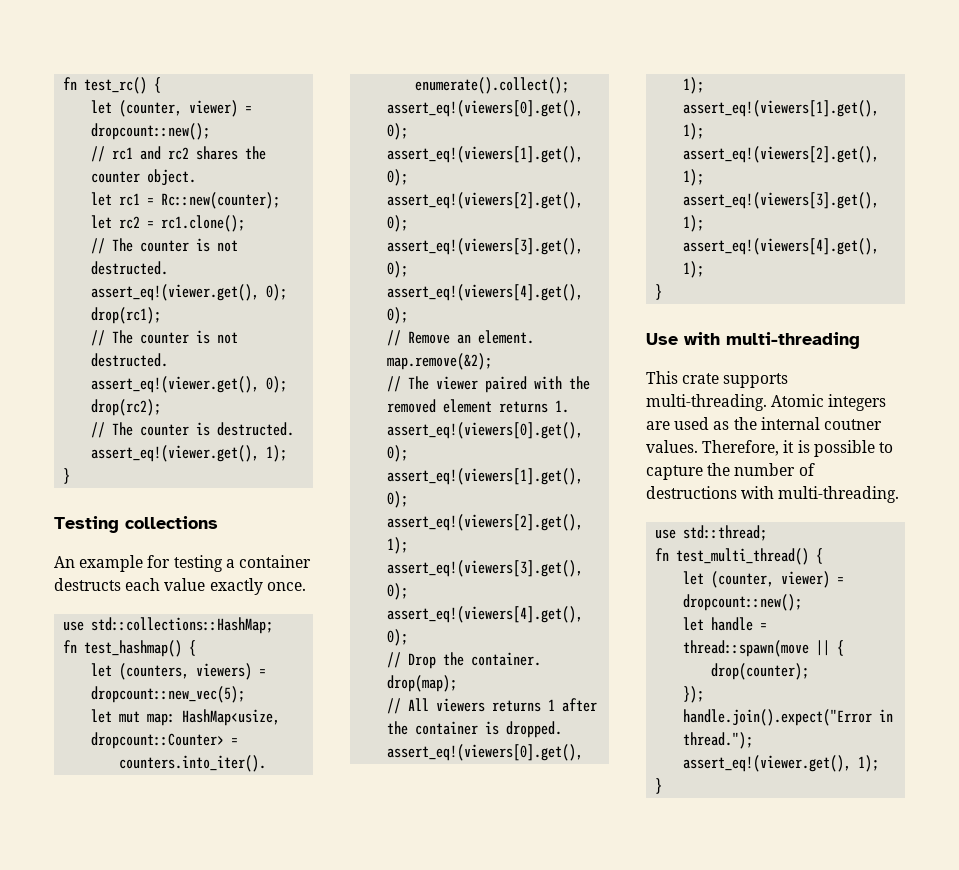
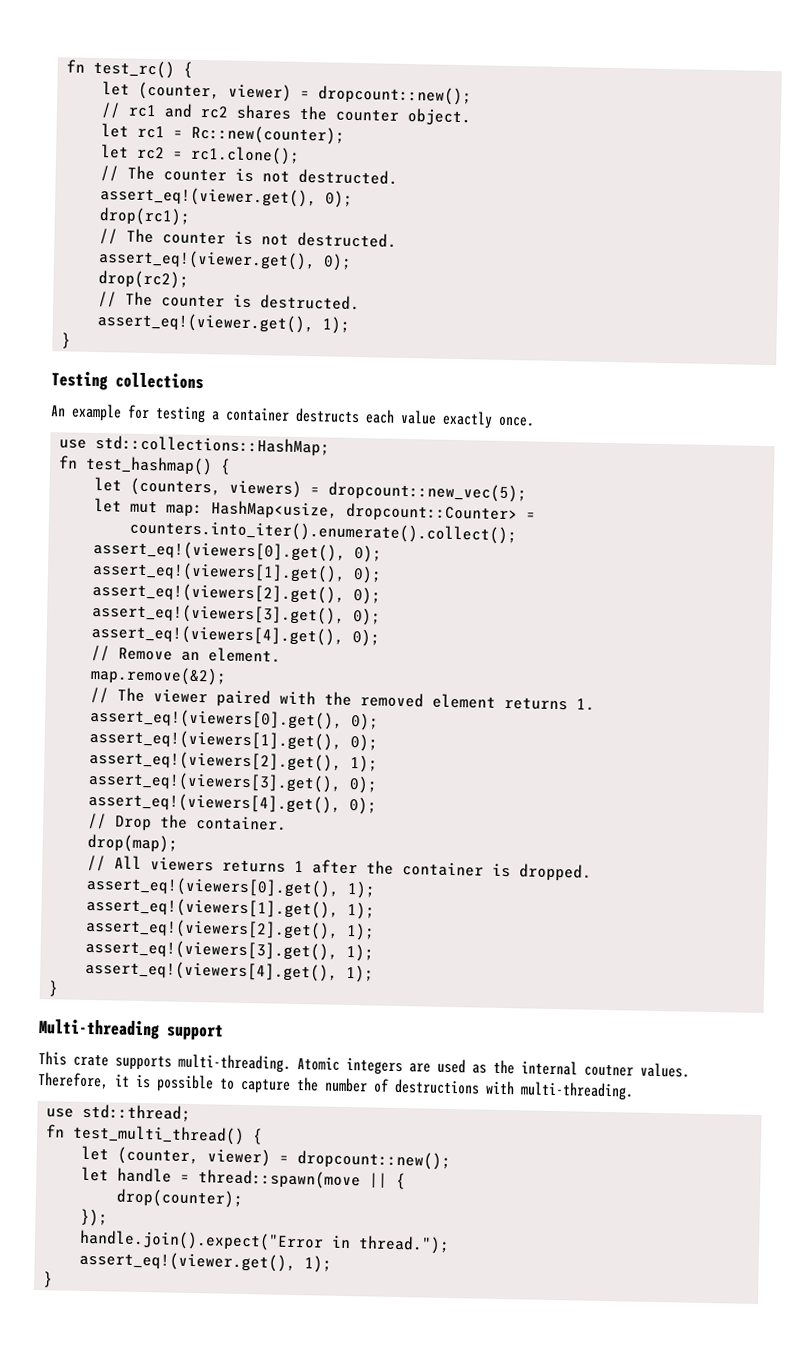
[646,332,860,349] Use with multi-threading -> [38,1019,224,1041] Multi-threading support

